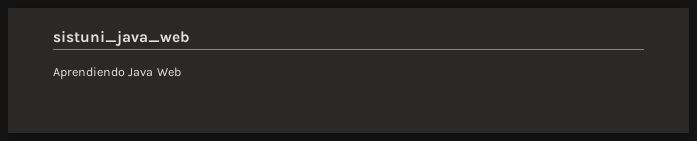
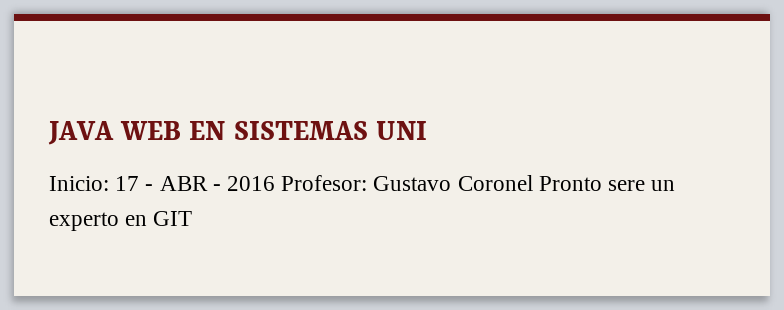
[53,30,190,46] [53,67,181,79] sistuni_java_web // Aprendiendo Java Web -> [48,121,427,145] [49,175,676,191] [49,211,193,231] JAVA WEB EN SISTEMAS UNI // Inicio: 17 - ABR - 2016 Profesor: Gustavo Coronel Pronto sere un experto en GIT

